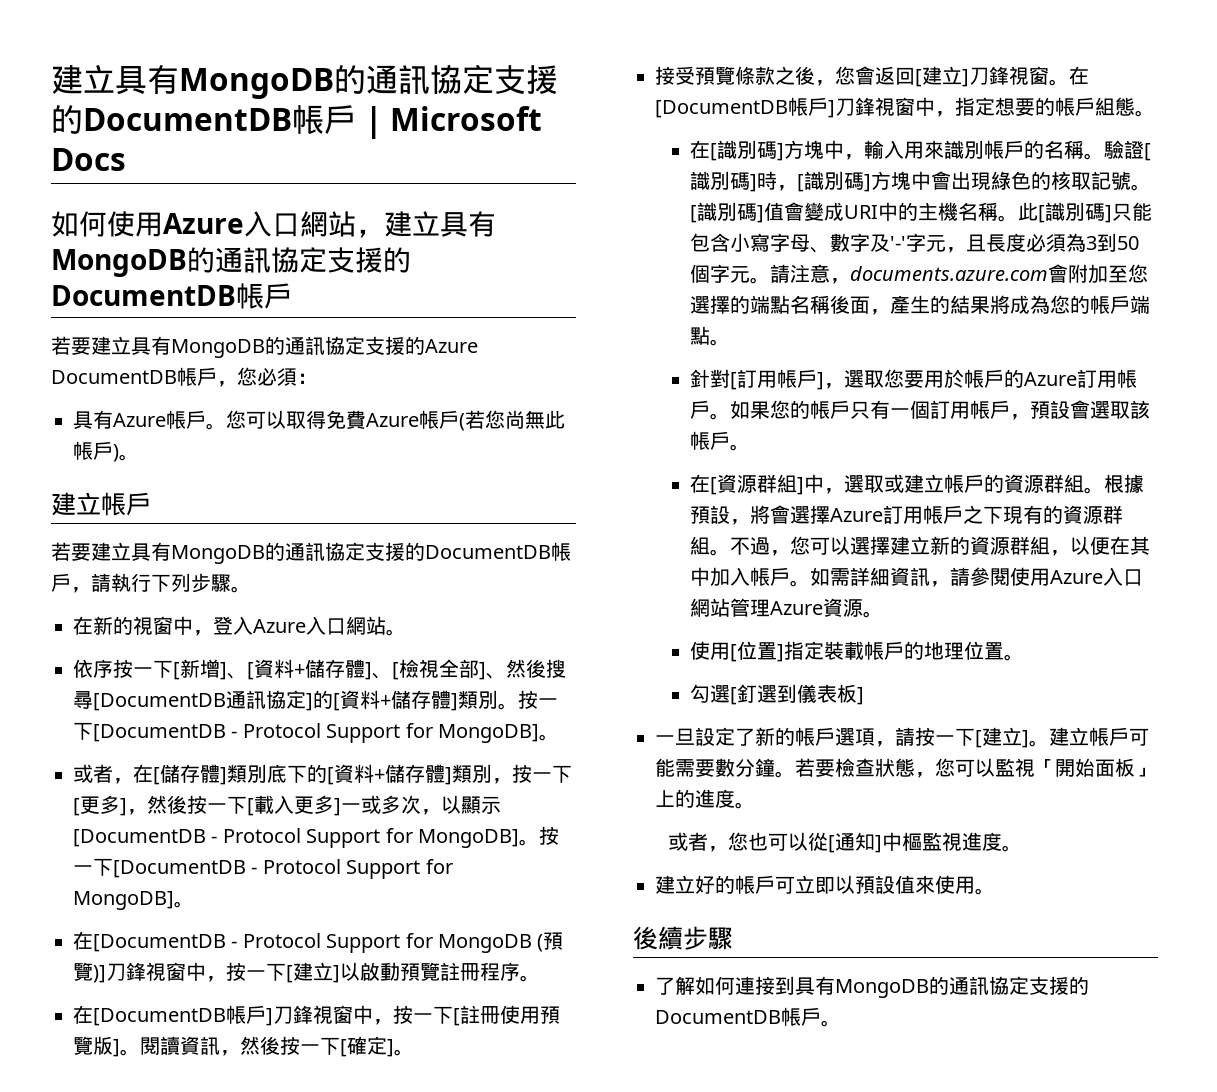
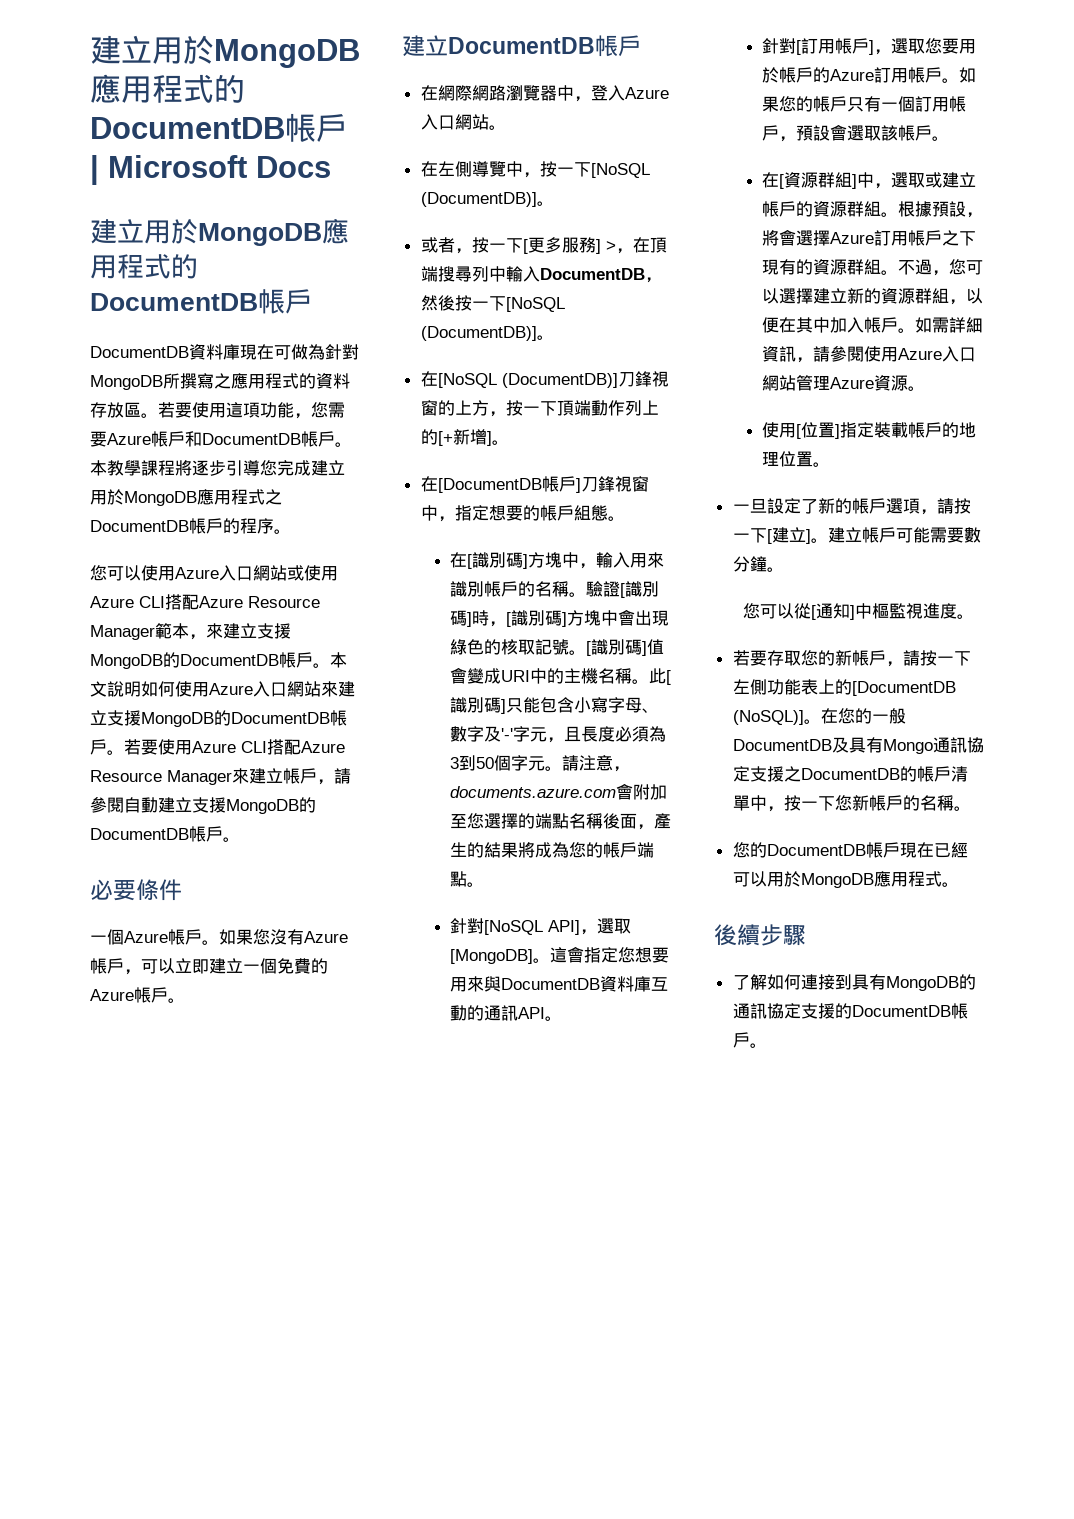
[51,64,558,99] 建立具有MongoDB的通訊協定支援 -> [90,35,360,68] [90,74,214,103] 建立用於MongoDB應用程式
(126, 159) none -> [90,218,349,246] [90,254,198,279] [90,289,312,314] [90,344,359,360] [90,373,350,390] [90,401,345,419] [90,431,352,447] [90,460,345,476] [90,489,282,506] [90,518,291,534] [90,565,338,581] [90,594,320,610] [90,623,291,640] [90,652,347,669] [90,681,141,697] 建立用於MongoDB應用程式的DocumentDB帳戶 // DocumentDB資料庫現在可做為針對MongoDB所撰寫之應用程式的資料存放區。若要使用這項功能，您需要Azure帳戶和DocumentDB帳戶。本教學課程將逐步引導您完成建立用於MongoDB應用程式之DocumentDB帳戶的程序。 // 您可以使用Azure入口網站或使用Azure CLI搭配Azure Resource Manager範本，來建立支援MongoDB的DocumentDB帳戶。本文說明
[356,211,496,238] [51,247,411,277] [51,283,292,309] [51,336,478,358] [51,367,317,387] [73,410,565,431] [73,441,139,462] [51,492,151,516] [51,542,571,564] [51,573,251,593] [73,616,173,635] ，建立具有MongoDB的通訊協定支援的DocumentDB帳戶 // 若要建立具有MongoDB的通訊協定支援的Azure DocumentDB帳戶，您必須： // 具有Azure帳戶。您可以取得免費Azure帳戶(若您尚無此帳戶)。 // 建立帳戶 // 若要建立具有MongoDB的通訊協定支援的DocumentDB帳戶，請執行下列步驟。 // 在新的視窗 -> [321,681,355,697] [90,710,347,727] [90,739,345,755] [90,768,351,785] [90,796,316,814] [90,826,240,842] [90,879,182,901] [90,929,348,945] [90,958,328,975] [90,987,185,1003] [402,35,641,57] [420,85,557,101] 來建立支援MongoDB的DocumentDB帳戶。若要使用Azure CLI搭配Azure Resource Manager來建立帳戶，請參閱自動建立支援MongoDB的DocumentDB帳戶。 // 必要條件 // 一個Azure帳戶。如果您沒有Azure帳戶，可以立即建立一個免費的Azure帳戶。 // 建立DocumentDB帳戶 // 在網際網路瀏覽器
[73,659,566,680] [73,690,558,711] [73,722,559,743] [73,764,572,785] [73,795,501,816] [73,826,559,848] [73,858,453,879] [73,891,194,910] [73,931,564,953] [73,962,540,983] [73,1005,560,1026] [73,1036,414,1057] [655,66,1069,87] 依序按一下[新增]、[資料+儲存體]、[檢視全部]、然後搜尋[DocumentDB通訊協定]的[資料+儲存體]類別。按一下[DocumentDB - Protocol Support for MongoDB]。 // 或者，在[儲存體]類別底下的[資料+儲存體]類別，按一下[更多]，然後按一下[載入更多]一或多次，以顯示[DocumentDB - Protocol Support for MongoDB]。按一下[DocumentDB - Protocol Support for MongoDB]。 // 在[DocumentDB - Protocol Support for MongoDB (預覽)]刀鋒視窗中，按一下[建立]以啟動預覽註冊程序。 // 在[DocumentDB帳戶]刀鋒視窗中，按一下[註冊使用預覽版]。閱讀資訊，然後按一下[確定]。 // 接受預覽條款之後，您會返回[建立]刀鋒視窗。 -> [420,161,650,178] [420,192,554,207] [420,237,667,254] [420,266,662,283] [420,295,565,312] [420,326,554,341] [420,371,669,388] [420,400,659,417] [420,429,509,446] 在左側導覽中，按一下[NoSQL (DocumentDB)]。 // 或者，按一下[更多服務] >，在頂端搜尋列中輸入DocumentDB，然後按一下[NoSQL (DocumentDB)]。 // 在[NoSQL (DocumentDB)]刀鋒視窗的上方，按一下頂端動作列上的[+新增]。 //
(731, 342) none -> [450,918,632,935] [450,946,670,964] [450,976,669,992] [450,1005,563,1021] // 針對[NoSQL API]，選取[MongoDB]。這會指定您想要用來與DocumentDB資料庫互動的通訊API。
[690,684,865,705] // 勾選[釘選到儀表板] -> (831, 464) none
[795,758,1155,778] [655,789,755,809] [668,832,769,852] 若要檢查狀態，您可以監視「開始面板」上的進度。 // 或者，您也 -> [743,603,761,619] // 您
[655,875,975,894] 建立好的帳戶可立即以預設值來使用 -> [732,650,971,667] [732,679,956,696] [732,708,906,725] [732,737,984,754] [732,766,968,782] [732,795,971,812] [732,842,968,858] [732,871,942,888] 若要存取您的新帳戶，請按一下左側功能表上的[DocumentDB (NoSQL)]。在您的一般DocumentDB及具有Mongo通訊協定支援之DocumentDB的帳戶清單中，按一下您新帳戶的名稱。 // 您的DocumentDB帳戶現在已經可以用於MongoDB應用程式

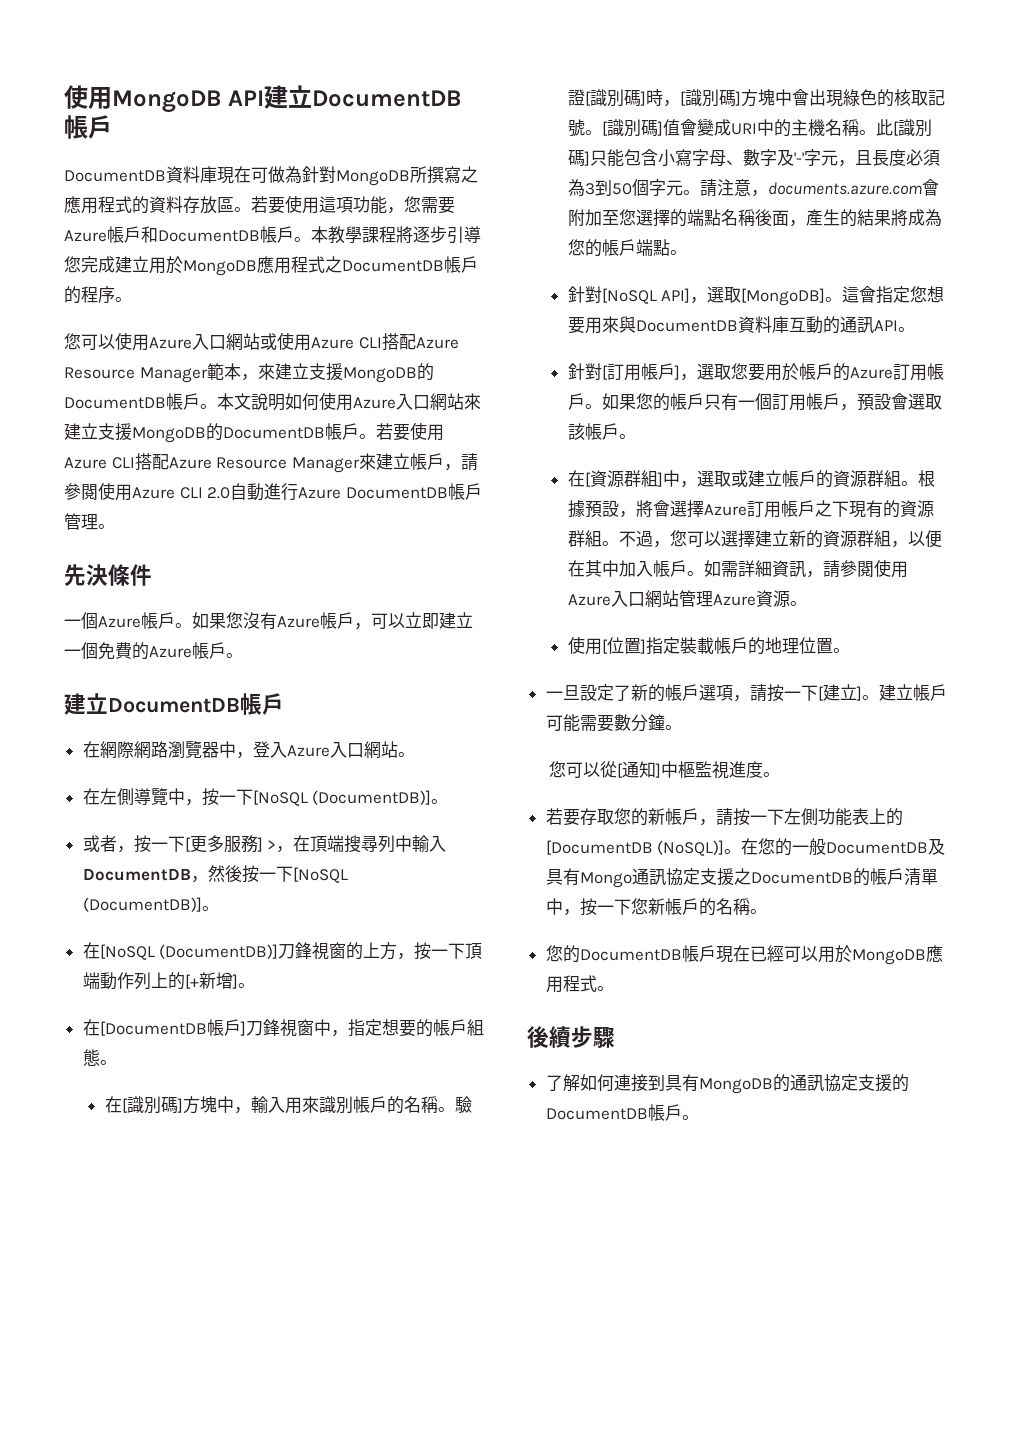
[90,35,360,68] [90,74,245,103] [90,113,347,142] [90,155,331,185] [90,218,349,246] [90,254,198,279] 建立用於MongoDB應用程式的DocumentDB帳戶 | Microsoft Docs // 建立用於MongoDB應用程式的 -> [64,85,313,113] 使用MongoDB API建立
[124,797,316,814] [90,826,240,842] [90,879,136,901] 自動建立支援MongoDB的DocumentDB帳戶。 // 必要 -> [98,482,482,501] [64,513,115,530] [64,564,108,586] 使用Azure CLI 2.0自動進行Azure DocumentDB帳戶管理。 // 先決

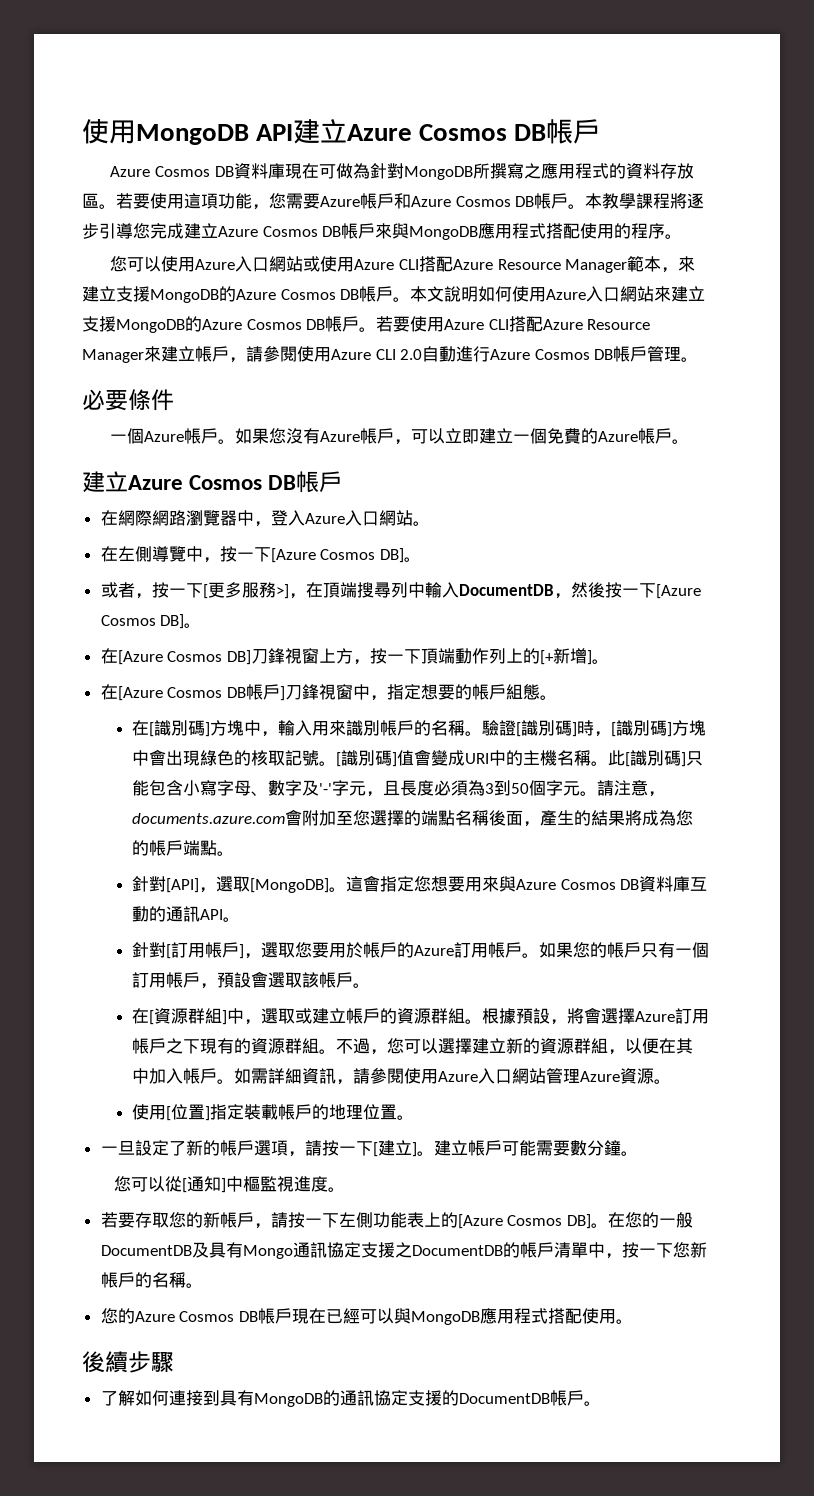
[312,90,463,107] [64,115,112,139] [64,170,166,182] DocumentDB帳戶 // DocumentDB -> [347,119,601,144] [110,166,234,177] Azure Cosmos DB帳戶 // Azure Cosmos DB
[158,230,260,242] DocumentDB -> [411,196,535,207] Azure Cosmos DB
[149,256,478,276] 用於MongoDB應用程式之DocumentDB帳戶 -> [218,223,615,240] Azure Cosmos DB帳戶來與MongoDB應用程式搭配使用
[64,397,166,409] DocumentDB -> [236,289,360,300] Azure Cosmos DB
[223,427,325,439] DocumentDB -> [202,319,326,330] Azure Cosmos DB
[345,487,448,499] DocumentDB -> [534,349,614,360] Cosmos DB
[64,564,108,586] 先決 -> [82,389,128,411] 必要
[108,698,240,713] DocumentDB -> [128,475,297,490] Azure Cosmos DB
[252,790,432,806] [NoSQL (DocumentDB)] -> [270,548,404,563] [Azure Cosmos DB]
[256,837,277,852] ] > -> [275,584,289,599] >]
[292,867,348,883] [82,897,219,912] [82,942,364,960] [NoSQL (DocumentDB)]。 // 在[NoSQL (DocumentDB)]刀鋒視窗的 -> [655,584,701,599] [100,614,202,629] [100,648,319,665] [Azure Cosmos DB]。 // 在[Azure Cosmos DB]刀鋒視窗
[99,1021,207,1036] [DocumentDB -> [117,686,246,701] [Azure Cosmos DB
[601,288,691,304] [NoSQL API] -> [166,878,200,893] [API]
[635,320,738,332] DocumentDB -> [516,879,640,890] Azure Cosmos DB
[545,840,725,856] [DocumentDB (NoSQL)] -> [457,1214,591,1229] [Azure Cosmos DB]
[579,949,682,961] DocumentDB -> [134,1311,258,1322] Azure Cosmos DB
[817,945,943,965] [545,975,597,993] 用於MongoDB應用程式 -> [393,1308,616,1325] 與MongoDB應用程式搭配使用

